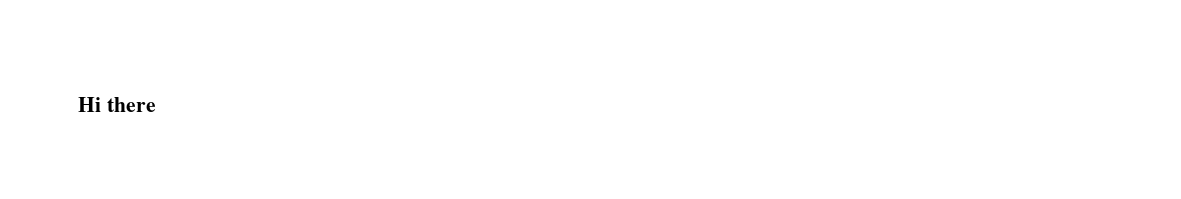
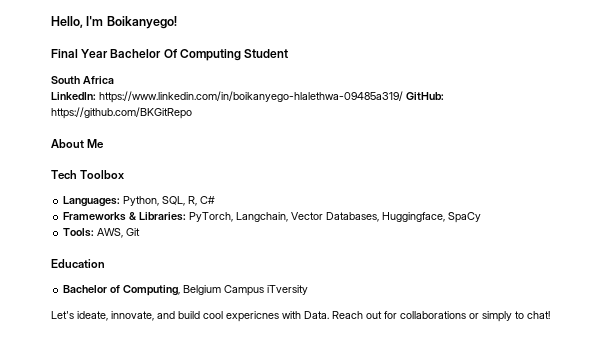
[78,97,156,112] Hi there -> [51,16,177,29] [51,49,289,61] [51,76,114,84] [51,91,444,103] [51,107,192,119] [51,139,105,148] [51,170,125,179] [63,196,216,207] [63,212,482,223] [63,228,141,238] [51,259,105,268] [63,285,309,296] [51,311,550,322] Hello, I'm Boikanyego! // Final Year Bachelor Of Computing Student // South Africa // LinkedIn: https://www.linkedin.com/in/boikanyego-hlalethwa-09485a319/ GitHub: https://github.com/BKGitRepo // About Me // Tech Toolbox // Languages: Python, SQL, R, C# // Frameworks & Libraries: PyTorch, Langchain, Vector Databases, Huggingface, SpaCy // Tools: AWS, Git // Education // Bachelor of Computing, Belgium Campus iTversity // Let's ideate, innovate, and build cool expericnes with Data. Reach out for collaborations or simply to chat!

